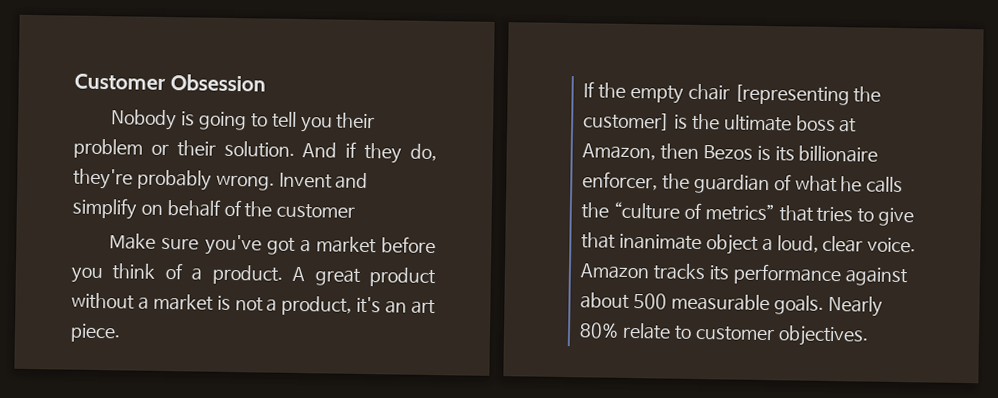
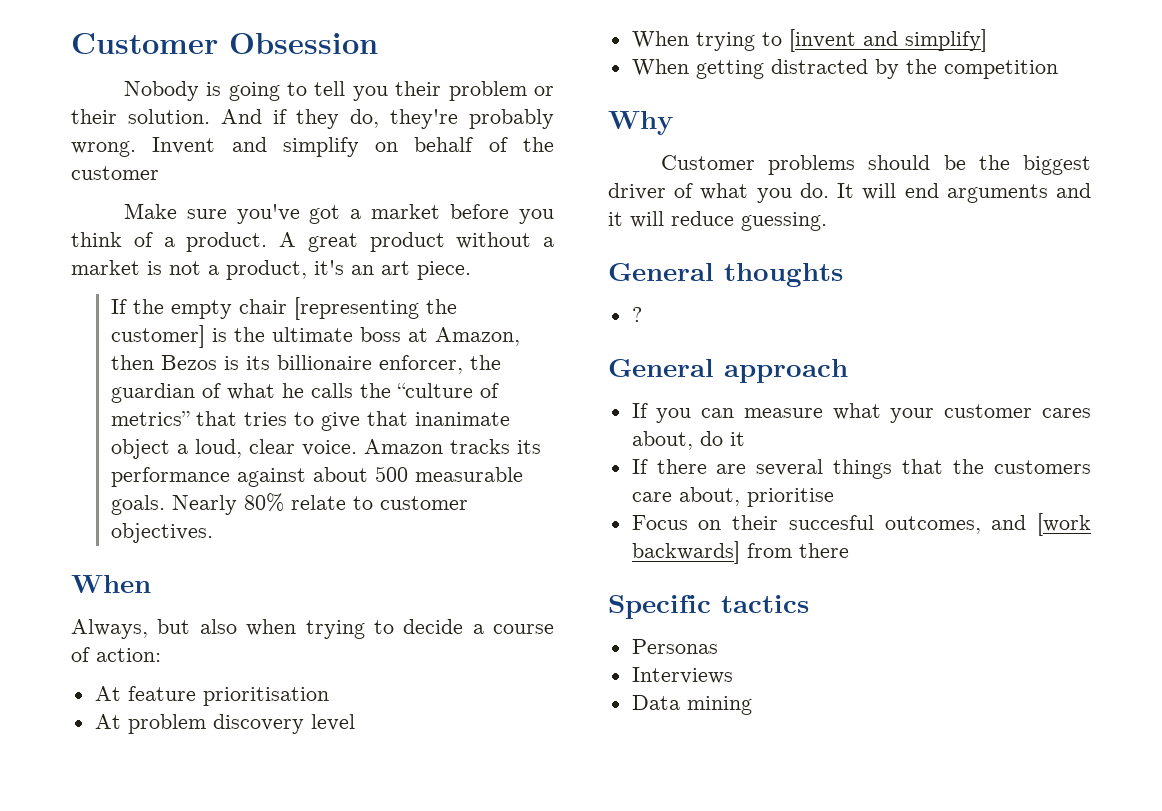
(869, 336) none -> [71,575,151,593] [71,619,554,639] [71,647,161,662] [94,686,329,706] [94,714,355,734] [631,29,987,52] [631,59,1058,79] [608,111,673,135] [660,155,1091,175] [608,183,1091,203] [608,211,827,231] [608,263,843,287] [631,307,642,322] [608,359,848,383] [631,403,1091,423] [631,431,745,450] [631,459,1091,479] [631,487,834,507] [631,513,1091,536] [631,541,849,564] [608,595,809,619] [631,639,718,654] [631,667,733,684] [631,695,752,715] // When // Always, but also when trying to decide a course of action: // At feature prioritisation // At problem discovery level // When trying to [invent and simplify] // When getting distracted by the competition // Why // Customer problems should be the biggest driver of what you do. It will end arguments and it will reduce guessing. // General thoughts // ? // General approach // If you can measure what your customer cares about, do it // If there are several things that the customers care about, prioritise // Focus on their succesful outcomes, and [work backwards] from there // Specific tactics // Personas // Interviews // Data mining

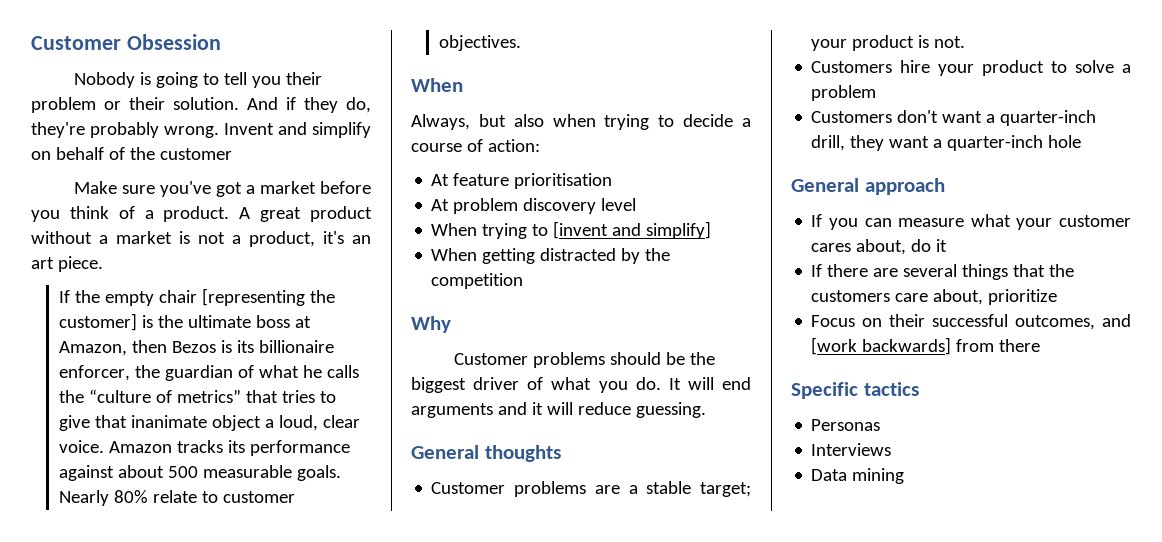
[631,307,642,322] ? -> [431,481,751,497] [811,35,966,51] [811,60,1131,76] [811,85,877,101] [811,110,1097,126] [811,135,1082,151] Customer problems are a stable target; your product is not. // Customers hire your product to solve a problem // Customers don't want a quarter-inch drill, they want a quarter-inch hole
[746,488,834,507] prioritise -> [988,289,1058,305] prioritize
[788,515,874,530] succesful -> [932,314,1009,327] successful

